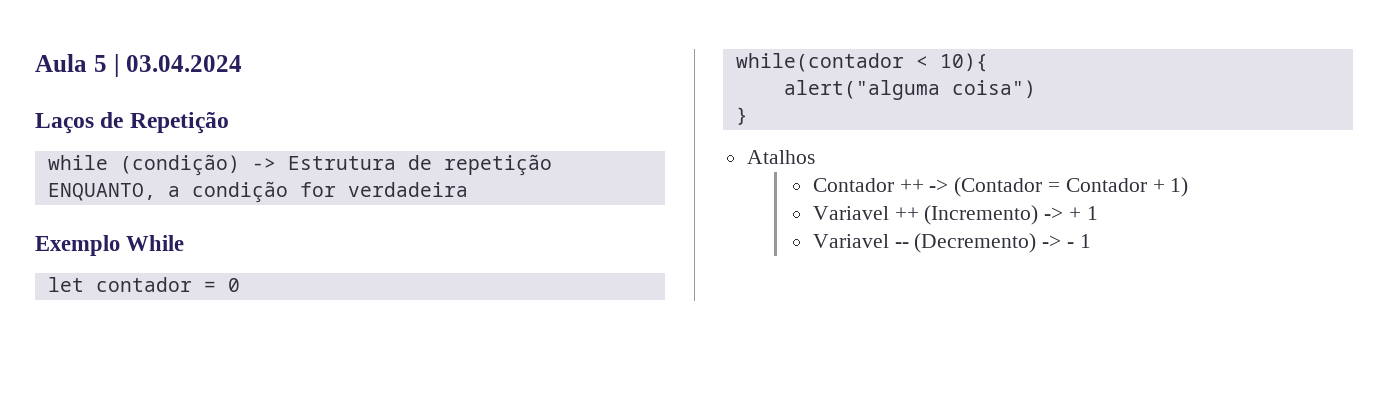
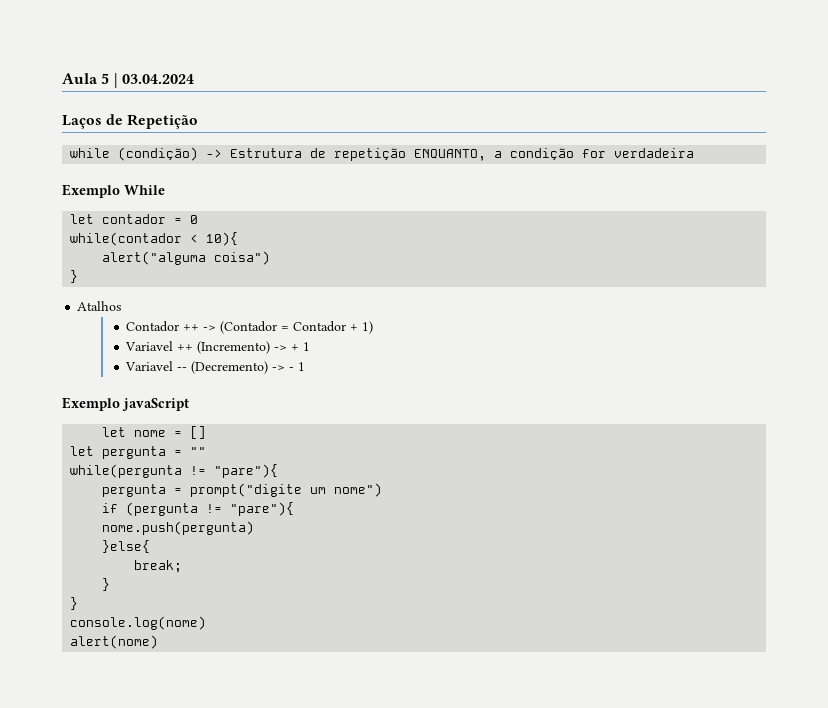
(1091, 241) none -> [62,397,189,411] [102,426,207,439] [70,446,207,459] [70,464,279,478] [102,483,383,497] [102,502,295,516] [102,521,255,535] [102,540,151,553] [134,560,183,573] [102,578,111,591] [70,597,79,610] [70,616,207,630] [70,635,159,649] // Exemplo javaScript // let nome = [] // let pergunta = "" // while(pergunta != "pare"){ // pergunta = prompt("digite um nome") // if (pergunta != "pare"){ // nome.push(pergunta) // }else{ // break; // } // } // console.log(nome) // alert(nome)

